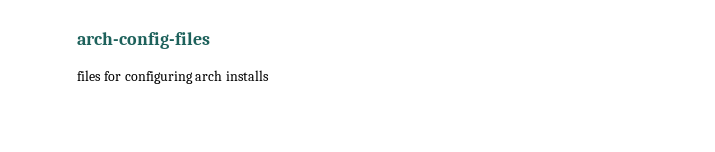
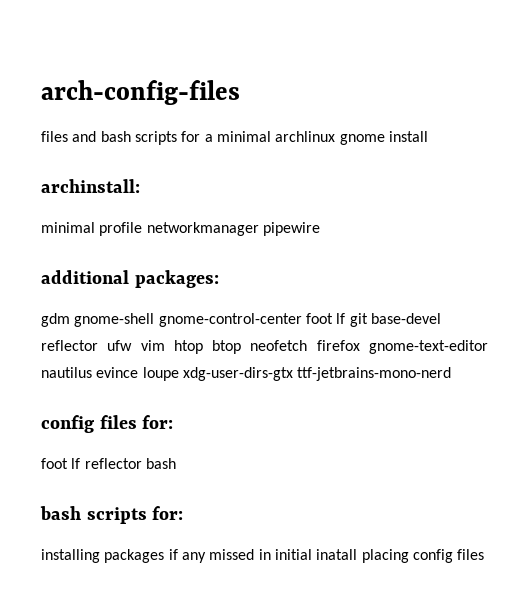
[103,70,270,84] for configuring arch installs -> [72,131,428,145] [41,179,140,193] [41,222,320,236] [41,270,219,288] [41,313,441,327] [41,340,488,354] [41,367,452,381] [41,415,174,433] [41,458,176,469] [40,506,184,524] [41,549,485,563] and bash scripts for a minimal archlinux gnome install // archinstall: // minimal profile networkmanager pipewire // additional packages: // gdm gnome-shell gnome-control-center foot lf git base-devel reflector ufw vim htop btop neofetch firefox gnome-text-editor nautilus evince loupe xdg-user-dirs-gtx ttf-jetbrains-mono-nerd // config files for: // foot lf reflector bash // bash scripts for: // installing packages if any missed in initial inatall placing config files

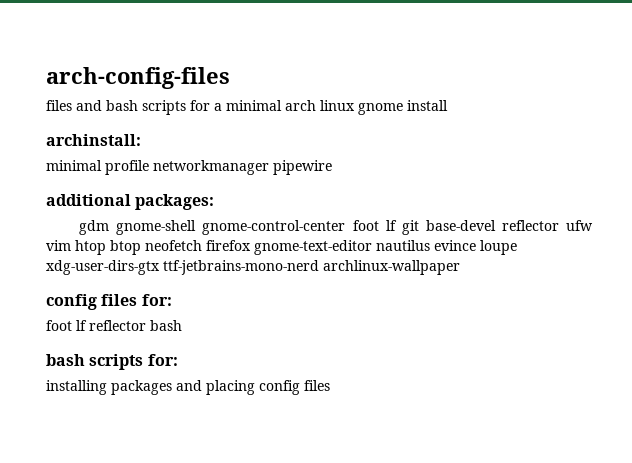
[275,131,336,142] archlinux -> [285,100,355,111] arch linux
(452, 374) none -> [323,260,460,275] archlinux-wallpaper
[168,549,358,563] if any missed in initial inatall -> [176,380,202,391] and

